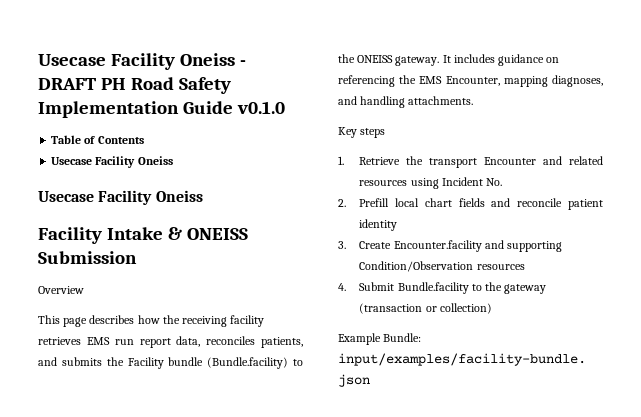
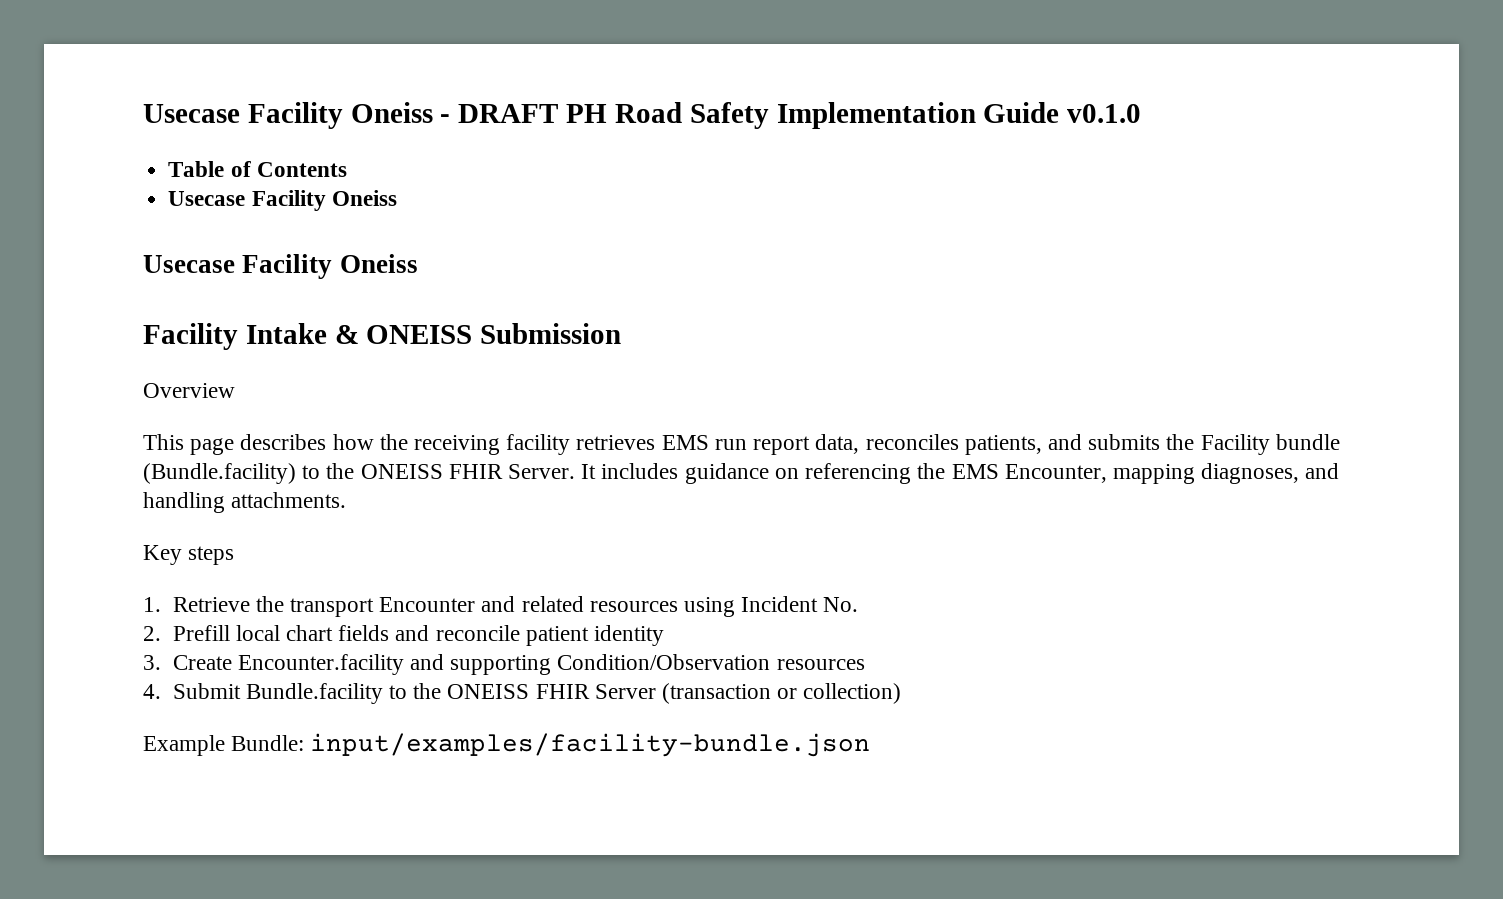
[395,56,440,66] gateway. -> [448,464,576,479] FHIR Server.
[504,284,547,294] gateway -> [447,684,656,699] ONEISS FHIR Server

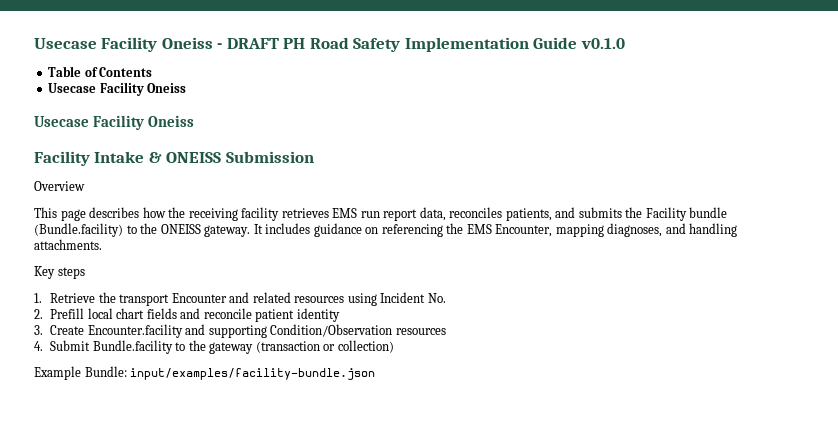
[448,464,576,479] FHIR Server. -> [204,225,251,237] gateway.
[447,684,656,699] ONEISS FHIR Server -> [209,342,254,354] gateway

